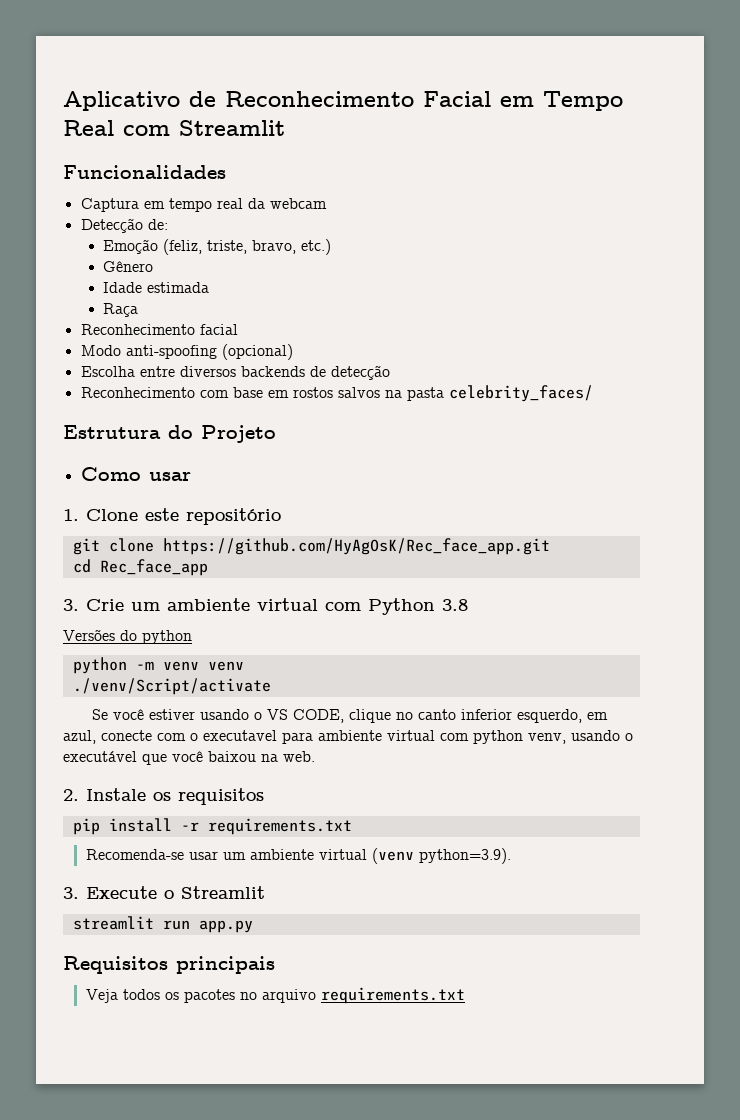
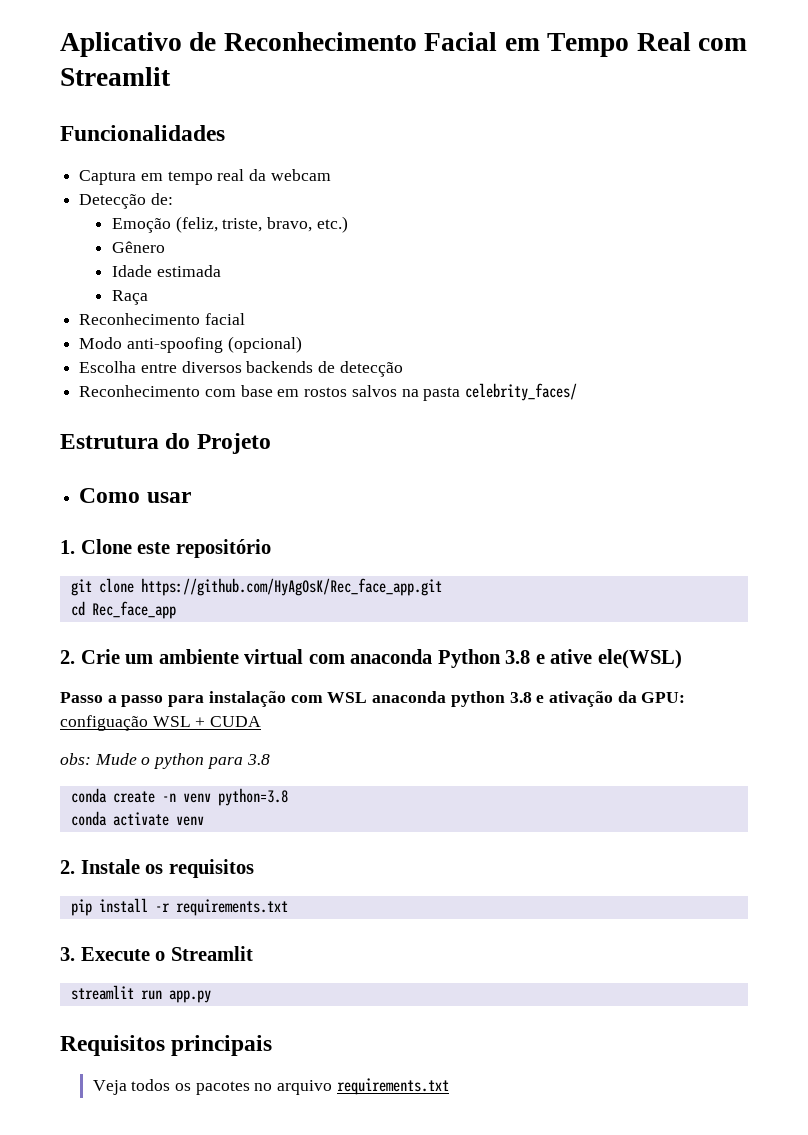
[63,599,79,611] 3. -> [60,650,75,664] 2.
(361, 606) none -> [350,649,433,664] anaconda
[63,629,192,644] [72,657,244,674] [72,678,271,695] [91,709,608,723] [63,730,633,744] [63,751,315,765] // Versões do python // python -m venv venv // ./venv/Script/activate // Se você estiver usando o VS CODE, clique no canto inferior esquerdo, em azul, conecte com o executavel para ambiente virtual com python venv, usando o executável que você baixou na web. -> [535,649,682,669] [60,691,686,707] [60,715,262,731] [60,753,270,769] [70,788,288,806] [70,811,204,826] e ative ele(WSL) // Passo a passo para instalação com WSL anaconda python 3.8 e ativação da GPU: configuação WSL + CUDA // obs: Mude o python para 3.8 // conda create -n venv python=3.8 // conda activate venv
[85,848,511,864] // Recomenda-se usar um ambiente virtual (venv python=3.9). -> (288, 907) none

